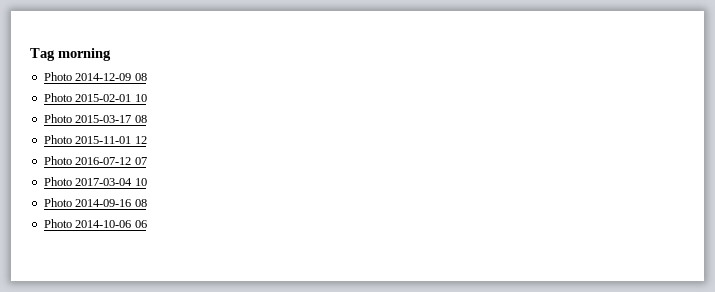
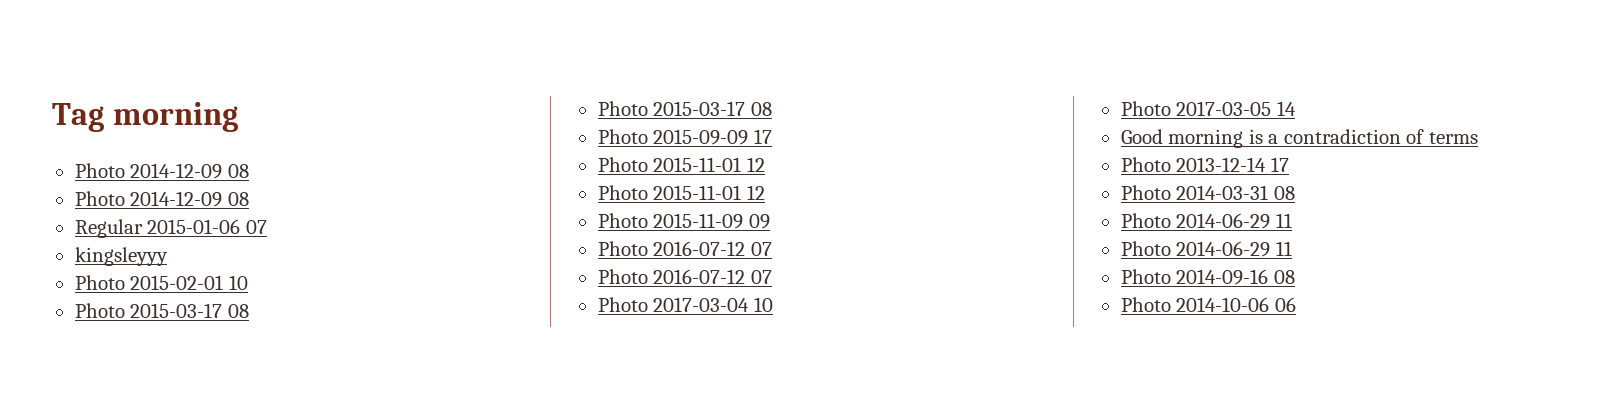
(147, 77) none -> [74,191,249,207] [74,219,267,238] [74,247,168,266] // Photo 2014-12-09 08 // Regular 2015-01-06 07 // kingsleyyy
[75,136,147,144] 2015-11-01 12 -> [653,101,772,116] [597,129,772,145] [597,157,765,172] [597,185,765,200] [597,213,770,229] [597,241,772,256] 2015-03-17 08 // Photo 2015-09-09 17 // Photo 2015-11-01 12 // Photo 2015-11-01 12 // Photo 2015-11-09 09 // Photo 2016-07-12 07
(147, 182) none -> [1120,101,1296,116] [1120,129,1478,148] [1120,157,1289,172] [1120,185,1295,200] [1120,213,1292,229] [1120,241,1292,257] // Photo 2017-03-05 14 // Good morning is a contradiction of terms // Photo 2013-12-14 17 // Photo 2014-03-31 08 // Photo 2014-06-29 11 // Photo 2014-06-29 11

